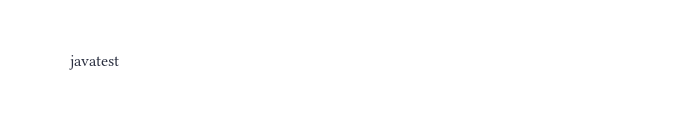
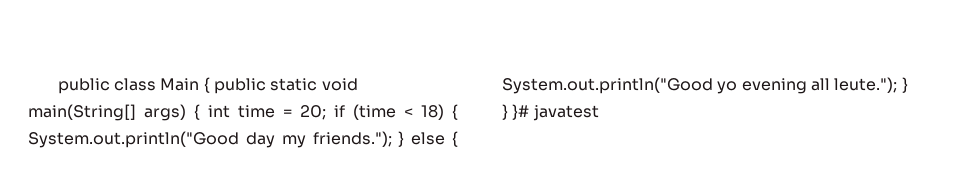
(69, 62) none -> [57,77,358,94] [28,104,458,121] [28,131,458,148] [502,77,908,94] [502,104,530,120] public class Main { public static void main(String[] args) { int time = 20; if (time < 18) { System.out.println("Good day my friends."); } else { System.out.println("Good yo evening all leute."); } // } }#

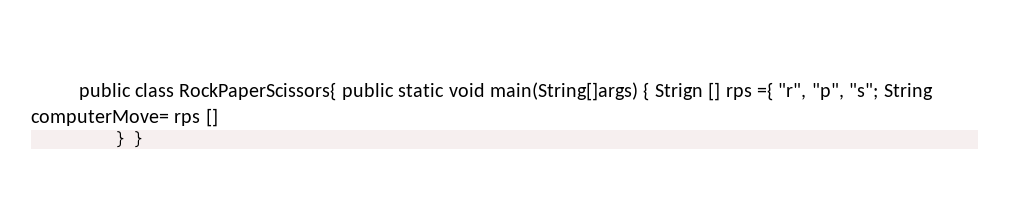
[160,77,210,93] Main { -> [179,82,337,101] RockPaperScissors{
[28,104,458,121] [28,131,458,148] [502,77,908,94] [502,104,599,121] main(String[] args) { int time = 20; if (time < 18) { System.out.println("Good day my friends."); } else { System.out.println("Good yo evening all leute."); } // } }# javatest -> [489,82,933,101] [31,108,218,127] [115,131,142,148] main(String[]args) { Strign [] rps ={ "r", "p", "s"; String computerMove= rps [] // } }

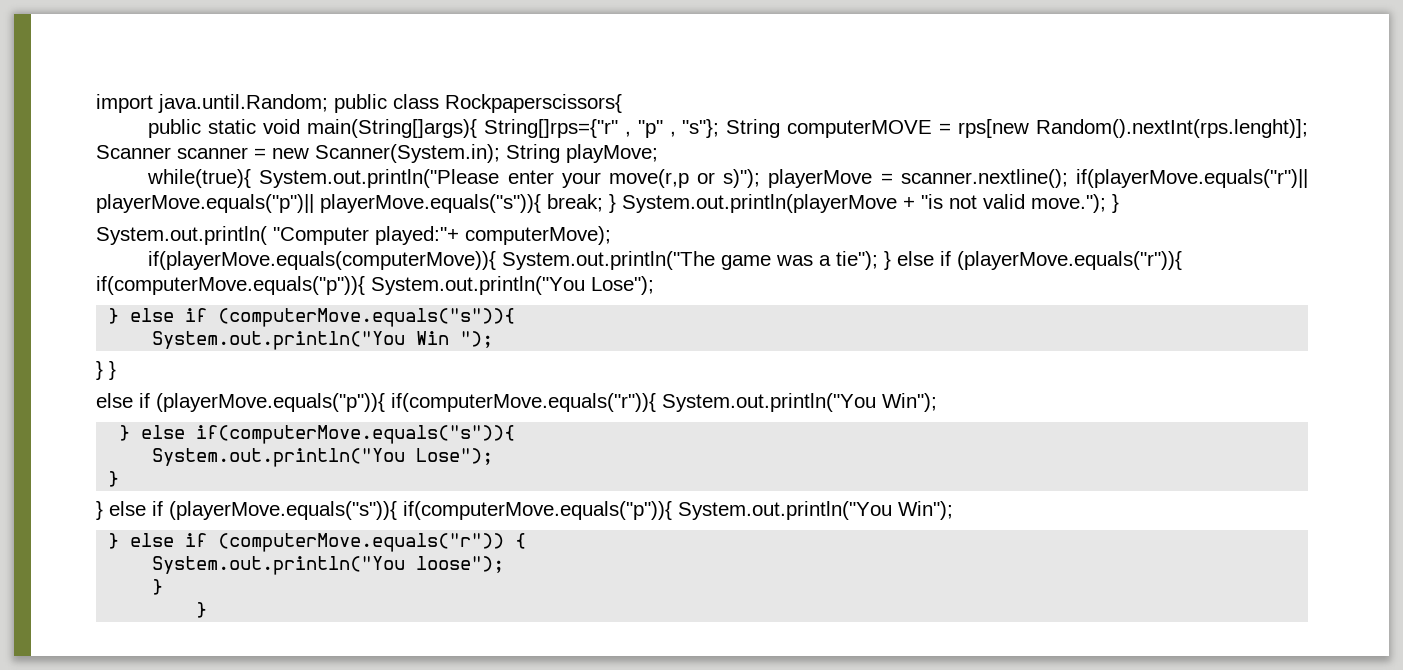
(78, 91) none -> [96,94,328,113] import java.until.Random;
[179,82,337,101] RockPaperScissors{ -> [445,94,622,113] Rockpaperscissors{ //
[489,82,933,101] [31,108,218,127] [115,131,124,148] main(String[]args) { Strign [] rps ={ "r", "p", "s"; String computerMove= rps [] // } -> [306,119,1308,138] [96,144,658,163] [147,169,1309,188] [96,194,1119,213] [96,226,611,245] [148,251,1183,270] [96,276,654,295] [108,308,516,327] [152,331,494,350] [96,361,116,380] [96,393,937,412] [119,425,516,444] [152,448,494,467] [108,471,120,487] [96,501,953,520] [108,533,527,552] [152,556,505,575] [152,579,164,595] main(String[]args){ String[]rps={"r" , "p" , "s"}; String computerMOVE = rps[new Random().nextInt(rps.lenght)]; Scanner scanner = new Scanner(System.in); String playMove; // while(true){ System.out.println("Please enter your move(r,p or s)"); playerMove = scanner.nextline(); if(playerMove.equals("r")|| playerMove.equals("p")|| playerMove.equals("s")){ break; } System.out.println(playerMove + "is not valid move."); } // System.out.println( "Computer played:"+ computerMove); // if(playerMove.equals(computerMove)){ System.out.println("The game was a tie"); } else if (playerMove.equals("r")){ if(computerMove.equals("p")){ System.out.println("You Lose"); // } else if (computerMove.equals("s")){ // System.out.println("You Win "); // } } // else if (playerMove.equals("p")){ if(computerMove.equals("r")){ System.out.println("You Win"); // } else if(computerMove.equals("s")){ // System.out.println("You Lose"); // } // } else if (playerMove.equals("s")){ if(computerMove.equals("p")){ System.out.println("You Win"); // } else if (computerMove.equals("r")) { // System.out.println("You loose"); // } //

